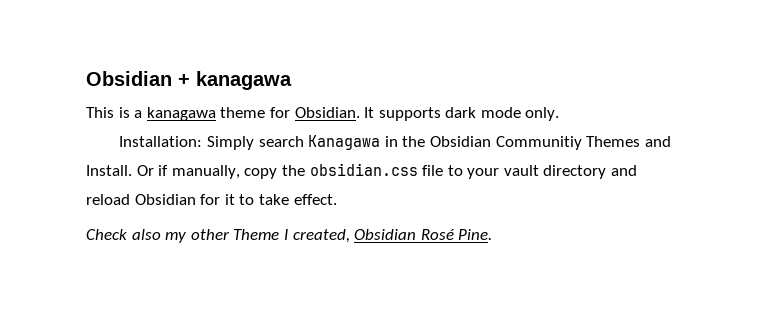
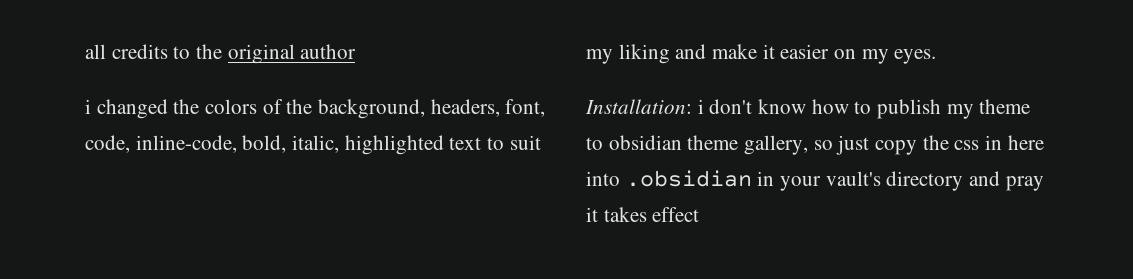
[86,71,292,90] [86,107,560,121] [119,135,671,150] [86,163,638,179] [86,194,337,205] [86,229,493,243] Obsidian + kanagawa // This is a kanagawa theme for Obsidian. It supports dark mode only. // Installation: Simply search Kanagawa in the Obsidian Communitiy Themes and Install. Or if manually, copy the obsidian.css file to your vault directory and reload Obsidian for it to take effect. // Check also my other Theme I created, Obsidian Rosé Pine. -> [85,44,357,64] [85,99,546,119] [85,135,541,155] [586,44,937,64] [585,99,1031,119] [586,135,1044,155] [586,170,1044,191] [586,207,700,222] all credits to the original author // i changed the colors of the background, headers, font, code, inline-code, bold, italic, highlighted text to suit my liking and make it easier on my eyes. // Installation: i don't know how to publish my theme to obsidian theme gallery, so just copy the css in here into .obsidian in your vault's directory and pray it takes effect

